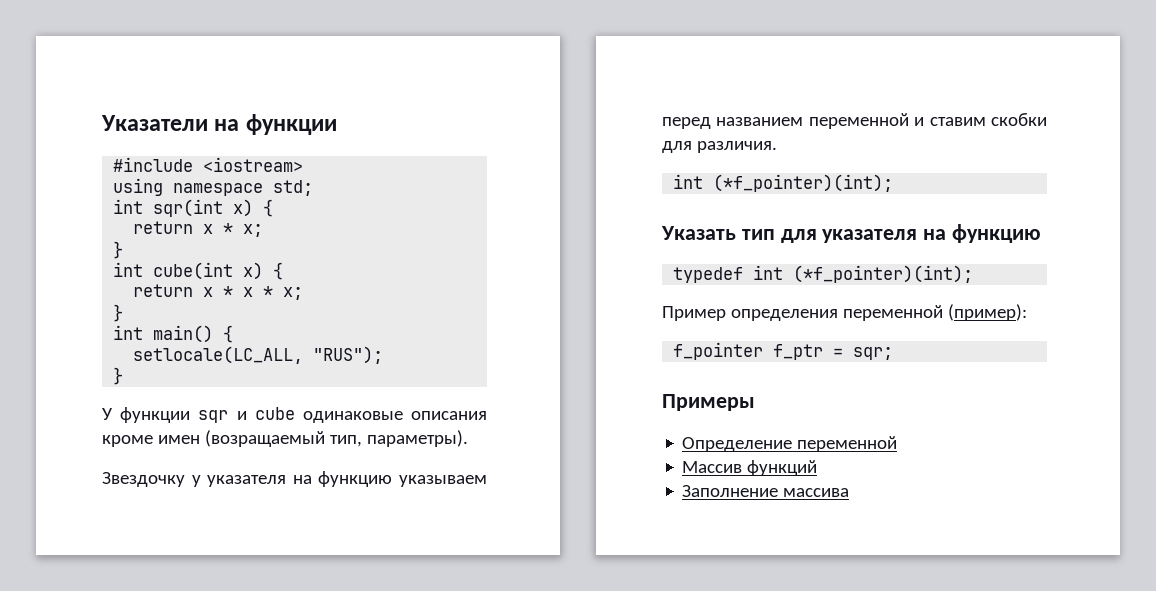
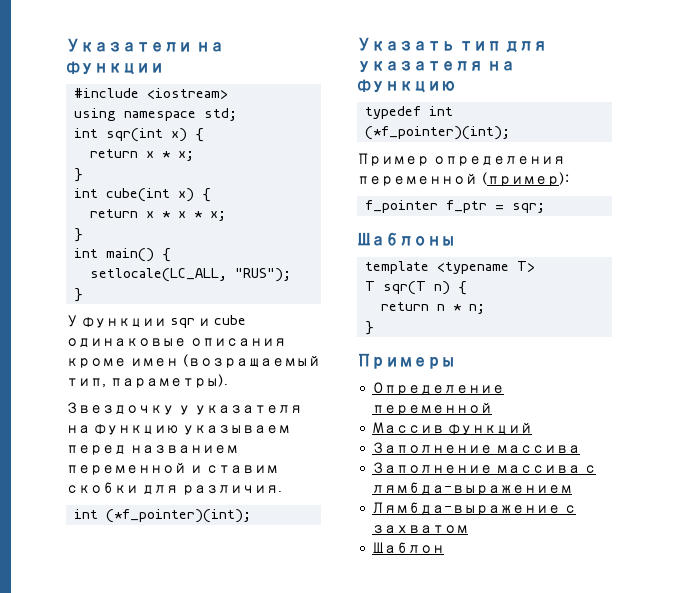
(894, 353) none -> [357,232,455,246] [365,261,536,274] [365,281,468,295] [381,302,486,314] [365,321,375,335] // Шаблоны // template <typename T> // T sqr(T n) { // return n * n; // }
(850, 492) none -> [372,462,596,474] [372,482,573,495] [372,502,577,515] [372,525,469,534] [372,542,445,554] // Заполнение массива с лямбда-выражением // Лямбда-выражение с захватом // Шаблон

